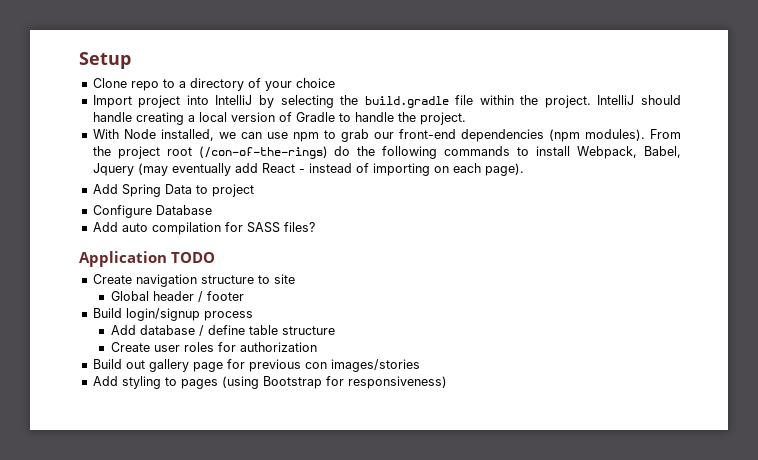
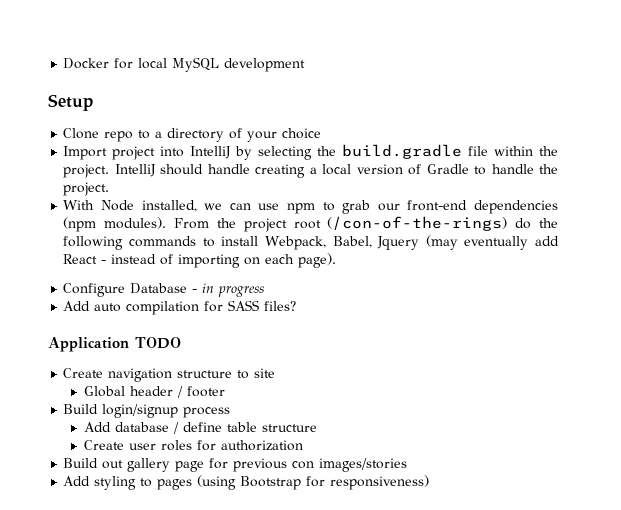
(79, 60) none -> [63,57,306,72] Docker for local MySQL development //
[92,184,254,197] // Add Spring Data to project -> (337, 260) none
(212, 210) none -> [192,283,265,297] - in progress

